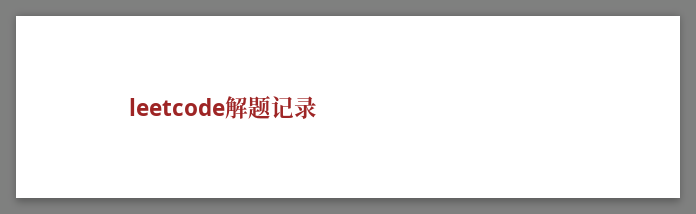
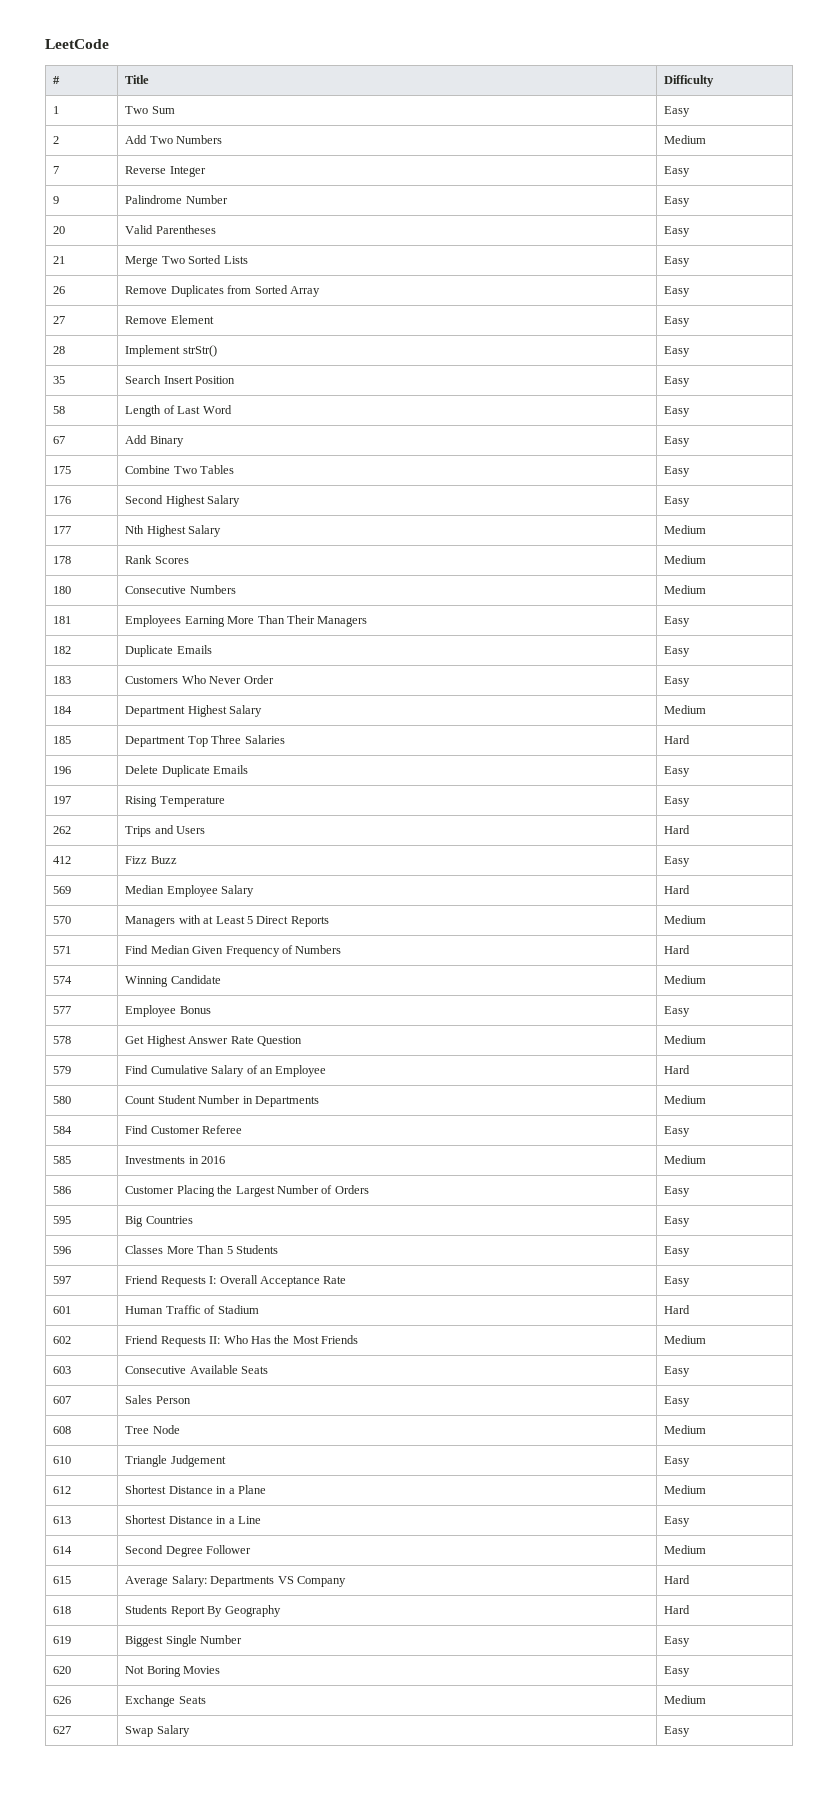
[129,95,317,119] leetcode解题记录 -> [45,39,109,49] [53,76,61,84] [125,75,150,84] [664,75,715,87] [53,106,60,114] [125,106,175,114] [664,106,691,117] [53,136,60,144] [125,135,223,144] [664,135,707,144] [53,166,60,174] [125,166,206,177] [664,166,691,177] [53,196,60,204] [125,195,228,204] [664,196,691,207] [53,226,66,234] [125,225,216,234] [664,226,691,237] [53,256,66,264] [125,255,248,267] [664,256,691,267] [53,286,66,294] [125,285,320,297] [664,286,691,297] [53,316,66,324] [125,315,214,324] [664,316,691,327] [53,346,66,354] [125,345,217,357] [664,346,691,357] [53,376,66,384] [125,375,236,384] [664,376,691,387] [53,406,66,414] [125,405,232,417] [664,406,691,417] [53,436,66,444] [125,435,184,447] [664,436,691,447] [53,466,72,474] [125,465,235,474] [664,466,691,477] [53,496,72,504] [125,495,241,507] [664,496,691,507] [53,526,72,534] [125,525,222,537] [664,525,707,534] [53,556,72,564] [125,555,189,564] [664,555,707,564] [53,586,72,594] [125,585,236,594] [664,585,707,594] [53,616,72,624] [125,615,368,627] [664,616,691,627] [53,646,72,654] [125,645,212,657] [664,646,691,657] [53,676,72,684] [125,675,274,684] [664,676,691,687] [53,706,73,714] [125,705,263,717] [664,705,707,714] [53,736,72,744] [125,735,285,747] [664,735,691,744] [53,766,72,774] [125,765,249,777] [664,766,691,777] [53,796,72,804] [125,796,225,807] [664,796,691,807] [53,826,72,834] [125,825,206,837] [664,825,691,834] [53,856,72,864] [125,856,177,864] [664,856,691,867] [53,886,72,894] [125,885,255,897] [664,885,691,894] [53,916,72,924] [125,915,329,927] [664,915,707,924] [53,946,72,954] [125,945,342,957] [664,945,691,954] [53,976,73,984] [125,975,221,987] [664,975,707,984] [53,1006,72,1014] [125,1005,211,1017] [664,1006,691,1017] [53,1036,72,1044] [125,1035,302,1047] [664,1035,707,1044] [53,1066,72,1074] [125,1065,327,1077] [664,1065,691,1074] [53,1096,72,1104] [125,1095,319,1107] [664,1095,707,1104] [53,1126,73,1134] [125,1125,243,1134] [664,1126,691,1137] [53,1156,72,1164] [125,1156,226,1164] [664,1155,707,1164] [53,1186,72,1194] [125,1185,369,1197] [664,1186,691,1197] [53,1216,72,1224] [125,1216,193,1227] [664,1216,691,1227] [53,1246,72,1254] [125,1245,278,1254] [664,1246,691,1257] [53,1276,72,1284] [125,1275,347,1287] [664,1276,691,1287] [53,1306,72,1314] [125,1305,259,1314] [664,1305,691,1314] [53,1336,72,1344] [125,1335,359,1347] [664,1335,707,1344] [53,1366,72,1374] [125,1365,269,1374] [664,1366,691,1377] [53,1396,72,1404] [125,1395,191,1404] [664,1396,691,1407] [53,1426,72,1434] [125,1425,180,1434] [664,1425,707,1434] [53,1456,72,1464] [125,1455,226,1467] [664,1456,691,1467] [53,1486,72,1494] [125,1485,266,1494] [664,1485,707,1494] [53,1516,72,1524] [125,1515,261,1524] [664,1516,691,1527] [53,1546,73,1554] [125,1545,252,1557] [664,1545,707,1554] [53,1576,72,1584] [125,1575,346,1587] [664,1575,691,1584] [53,1606,72,1614] [125,1605,281,1617] [664,1605,691,1614] [53,1636,72,1644] [125,1635,243,1647] [664,1636,691,1647] [53,1666,72,1674] [125,1666,221,1677] [664,1666,691,1677] [53,1696,72,1704] [125,1695,206,1707] [664,1695,707,1704] [53,1726,72,1734] [125,1725,190,1737] [664,1726,691,1737] LeetCode // # | Title | Difficulty // 1 | Two Sum | Easy // 2 | Add Two Numbers | Medium // 7 | Reverse Integer | Easy // 9 | Palindrome Number | Easy // 20 | Valid Parentheses | Easy // 21 | Merge Two Sorted Lists | Easy // 26 | Remove Duplicates from Sorted Array | Easy // 27 | Remove Element | Easy // 28 | Implement strStr() | Easy // 35 | Search Insert Position | Easy // 58 | Length of Last Word | Easy // 67 | Add Binary | Easy // 175 | Combine Two Tables | Easy // 176 | Second Highest Salary | Easy // 177 | Nth Highest Salary | Medium // 178 | Rank Scores | Medium // 180 | Consecutive Numbers | Medium // 181 | Employees Earning More Than Their Managers | Easy // 182 | Duplicate Emails | Easy // 183 | Customers Who Never Order | Easy // 184 | Department Highest Salary | Medium // 185 | Department Top Three Salaries | Hard // 196 | Delete Duplicate Emails | Easy // 197 | Rising Temperature | Easy // 262 | Trips and Users | Hard // 412 | Fizz Buzz | Easy // 569 | Median Employee Salary | Hard // 570 | Managers with at Least 5 Direct Reports | Medium // 571 | Find Median Given Frequency of Numbers | Hard // 574 | Winning Candidate | Medium // 577 | Employee Bonus | Easy // 578 | Get Highest Answer Rate Question | Medium // 579 | Find Cumulative Salary of an Employee | Hard // 580 | Count Student Number in Departments | Medium // 584 | Find Customer Referee | Easy // 585 | Investments in 2016 | Medium // 586 | Customer Placing the Largest Number of Orders | Easy // 595 | Big Countries | Easy // 596 | Classes More Than 5 Students | Easy // 597 | Friend Requests I: Overall Acceptance Rate | Easy // 601 | Human Traffic of Stadium | Hard // 602 | Friend Requests II: Who Has the Most Friends | Medium // 603 | Consecutive Available Seats | Easy // 607 | Sales Person | Easy // 608 | Tree Node | Medium // 610 | Triangle Judgement | Easy // 612 | Shortest Distance in a Plane | Medium // 613 | Shortest Distance in a Line | Easy // 614 | Second Degree Follower | Medium // 615 | Average Salary: Departments VS Company | Hard // 618 | Students Report By Geography | Hard // 619 | Biggest Single Number | Easy // 620 | Not Boring Movies | Easy // 626 | Exchange Seats | Medium // 627 | Swap Salary | Easy

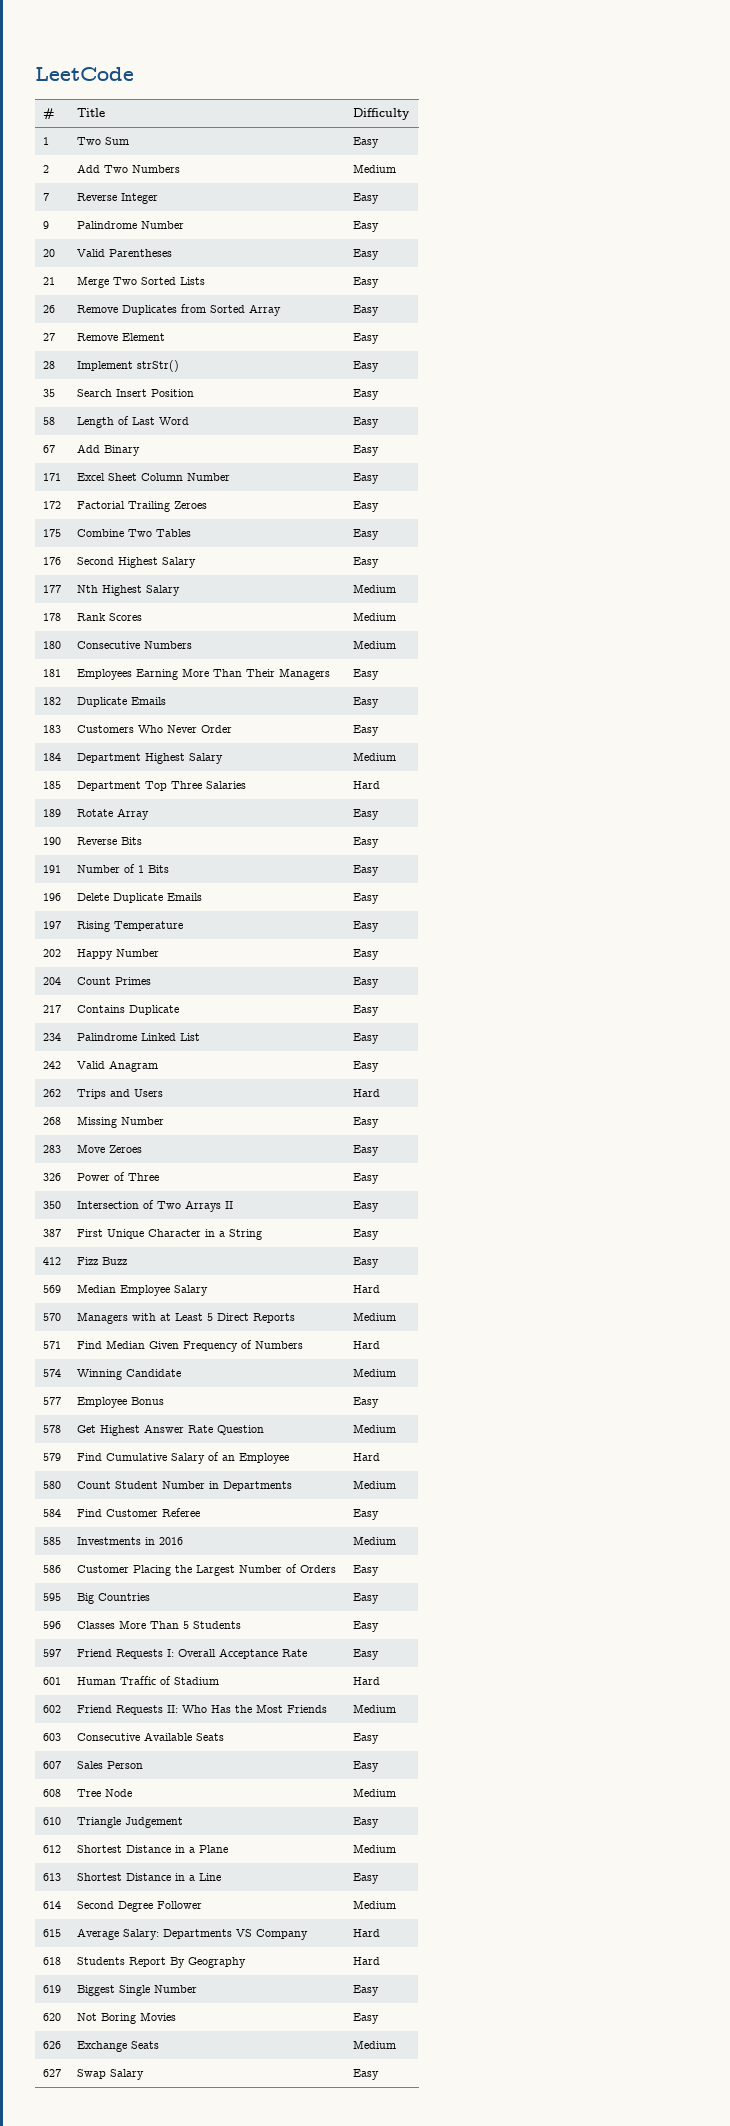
(691, 441) none -> [42,473,61,481] [76,473,230,481] [352,473,379,484] [42,501,61,509] [76,501,207,512] [352,501,379,512] // 171 | Excel Sheet Column Number | Easy // 172 | Factorial Trailing Zeroes | Easy
(691, 739) none -> [42,809,61,817] [76,808,149,820] [352,809,379,820] [42,837,61,845] [76,837,142,845] [352,837,379,848] [42,865,61,873] [76,864,169,873] [352,865,379,876] // 189 | Rotate Array | Easy // 190 | Reverse Bits | Easy // 191 | Number of 1 Bits | Easy
(691, 801) none -> [42,949,61,957] [76,949,159,960] [352,949,379,960] [42,977,61,985] [76,977,151,985] [352,977,379,988] [42,1005,61,1013] [76,1005,179,1015] [352,1005,379,1016] [42,1033,61,1041] [76,1033,200,1041] [352,1033,379,1044] [42,1061,61,1069] [76,1060,158,1072] [352,1061,379,1072] // 202 | Happy Number | Easy // 204 | Count Primes | Easy // 217 | Contains Duplicate | Easy // 234 | Palindrome Linked List | Easy // 242 | Valid Anagram | Easy
(691, 829) none -> [42,1117,61,1125] [76,1116,164,1128] [352,1117,379,1128] [42,1145,61,1153] [76,1144,142,1153] [352,1145,379,1156] [42,1173,61,1181] [76,1172,159,1181] [352,1173,379,1184] [42,1201,61,1209] [76,1200,233,1212] [352,1201,379,1212] [42,1229,61,1237] [76,1229,262,1240] [352,1229,379,1240] // 268 | Missing Number | Easy // 283 | Move Zeroes | Easy // 326 | Power of Three | Easy // 350 | Intersection of Two Arrays II | Easy // 387 | First Unique Character in a String | Easy

